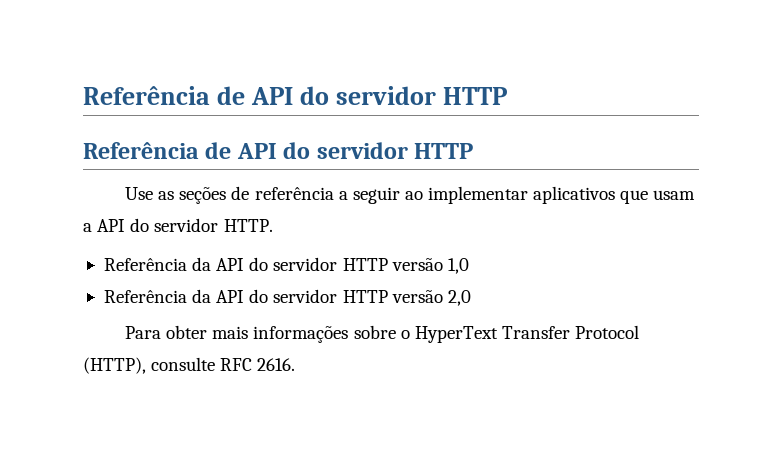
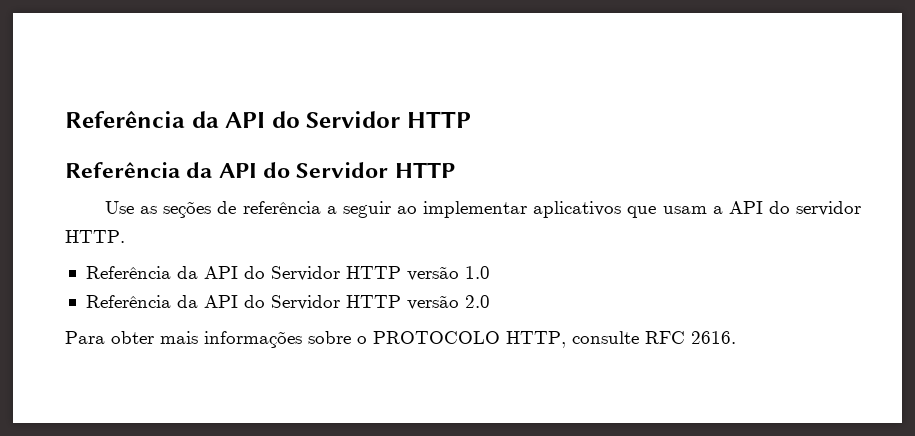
[83,86,437,105] Referência de API do servidor -> [65,111,401,128] Referência da API do Servidor
[205,142,408,159] de API do servidor -> [186,162,389,178] da API do Servidor
[273,257,469,274] [103,289,471,306] servidor HTTP versão 1,0 // Referência da API do servidor HTTP versão 2,0 -> [270,266,490,281] [85,295,490,310] Servidor HTTP versão 1.0 // Referência da API do Servidor HTTP versão 2.0
[414,325,640,343] [83,357,146,374] HyperText Transfer Protocol (HTTP), -> [373,331,566,348] PROTOCOLO HTTP,

